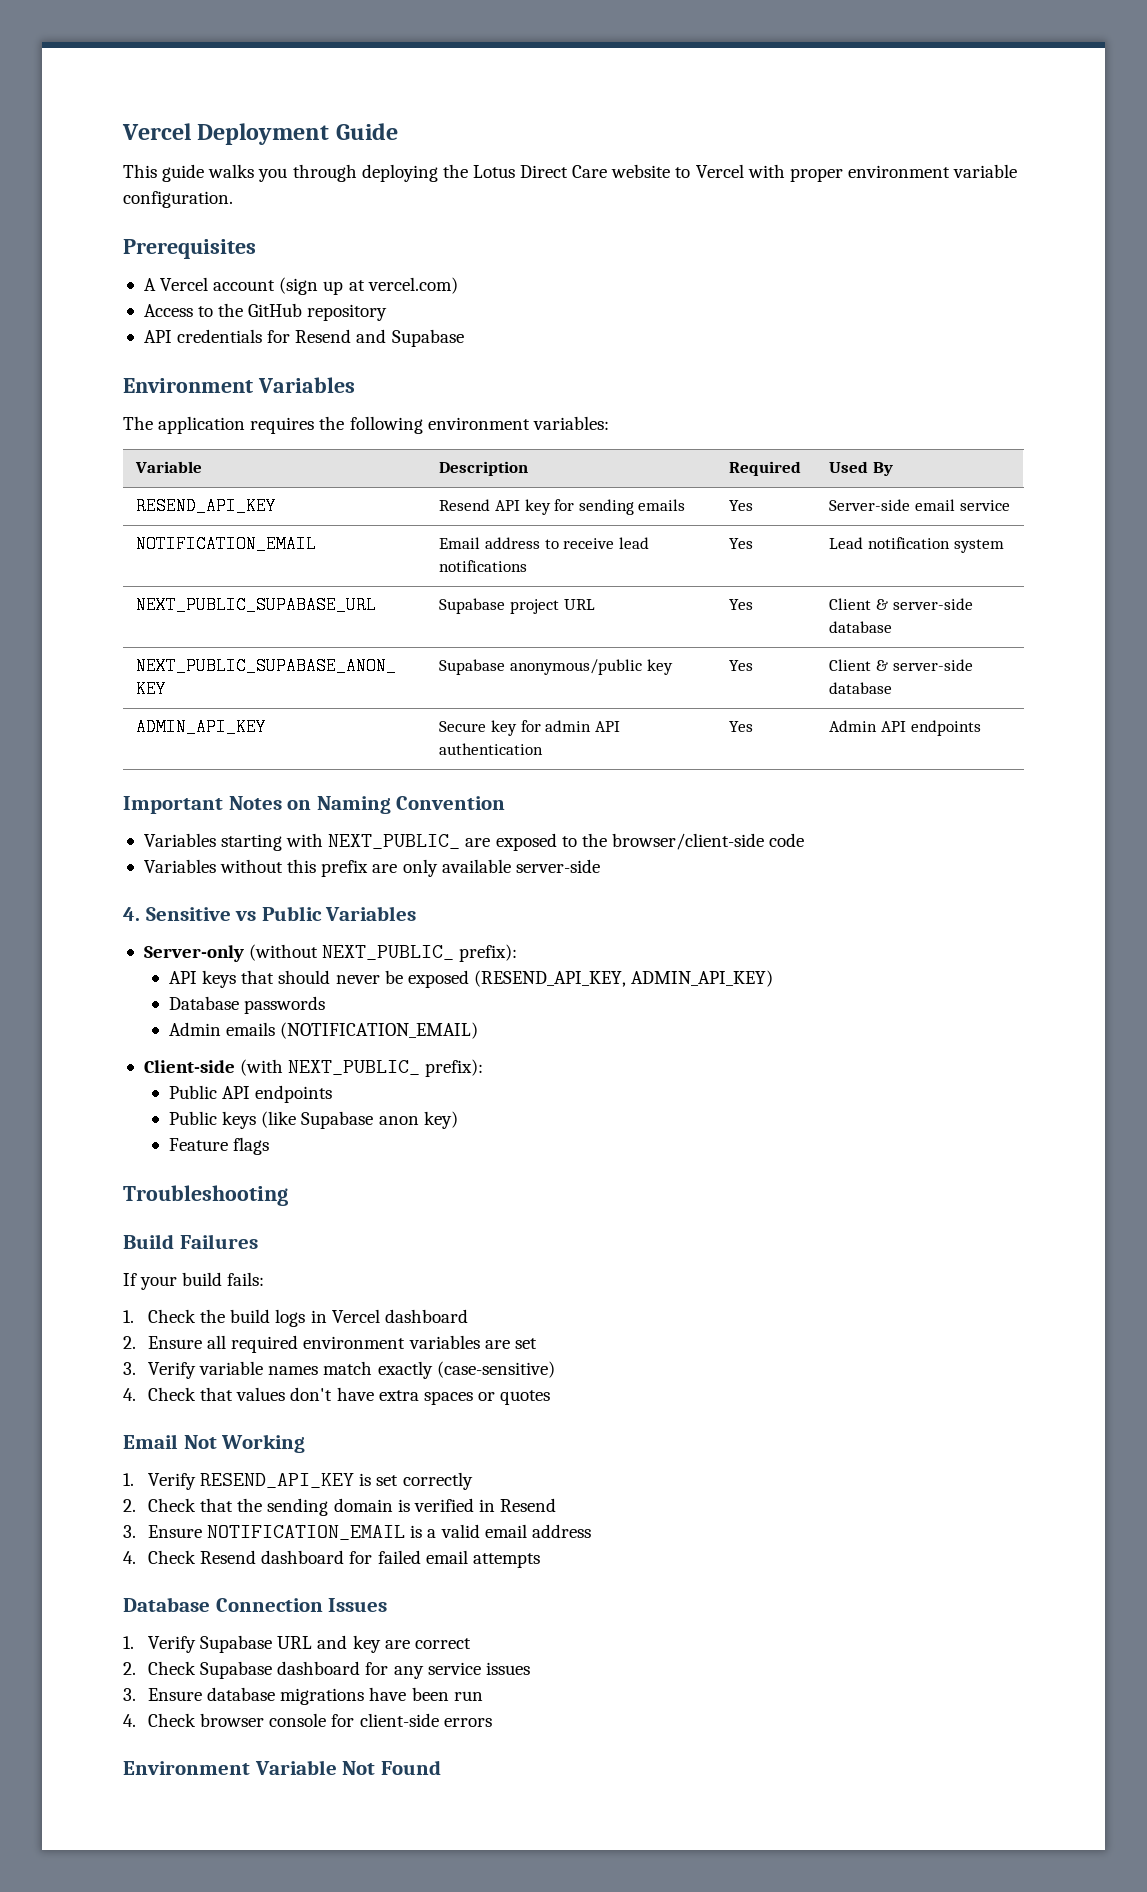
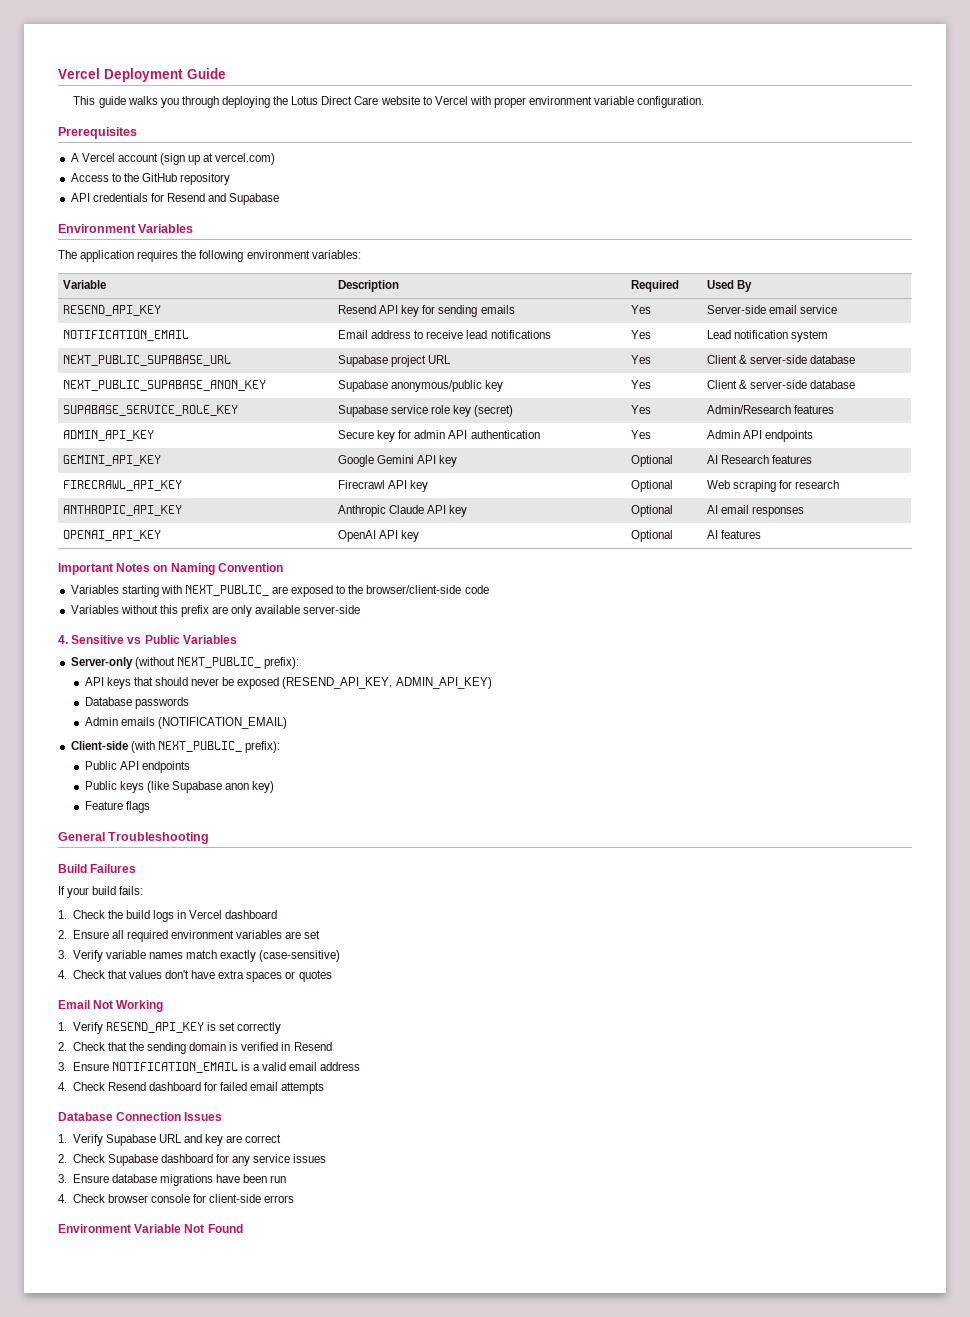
(893, 688) none -> [63,405,239,416] [338,405,514,417] [631,405,652,414] [707,405,835,414] // SUPABASE_SERVICE_ROLE_KEY | Supabase service role key (secret) | Yes | Admin/Research features
(981, 728) none -> [63,455,162,466] [338,455,458,467] [631,455,674,467] [707,455,813,464] [63,480,183,491] [338,480,429,492] [631,480,674,492] [707,480,840,492] [63,505,183,516] [338,505,468,517] [631,505,674,517] [707,505,805,517] [63,530,162,541] [338,530,420,542] [631,530,674,542] [707,530,762,539] // GEMINI_API_KEY | Google Gemini API key | Optional | AI Research features // FIRECRAWL_API_KEY | Firecrawl API key | Optional | Web scraping for research // ANTHROPIC_API_KEY | Anthropic Claude API key | Optional | AI email responses // OPENAI_API_KEY | OpenAI API key | Optional | AI features
(270, 1146) none -> [58,832,105,841] General

